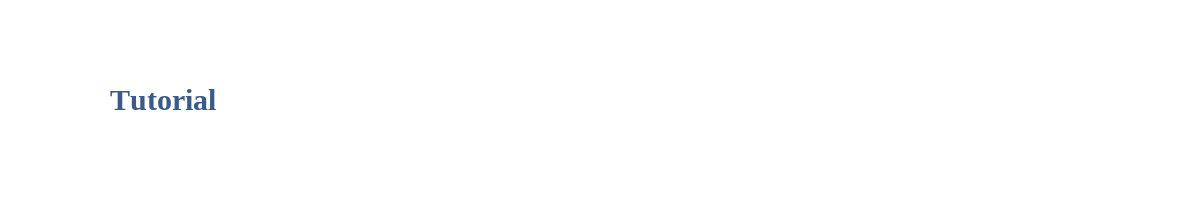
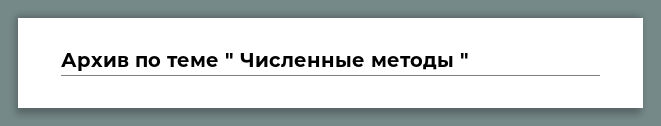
[110,89,216,110] Tutorial -> [61,53,469,71] Архив по теме " Численные методы "

